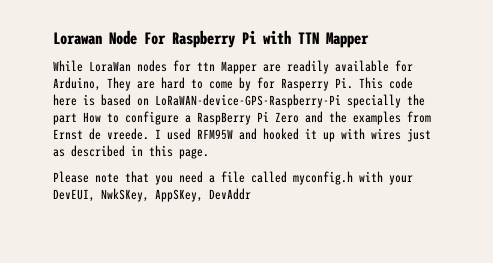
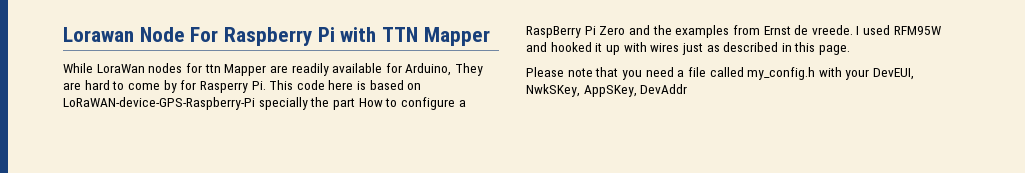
[293,171,353,185] myconfig.h -> [747,67,816,80] my_config.h

